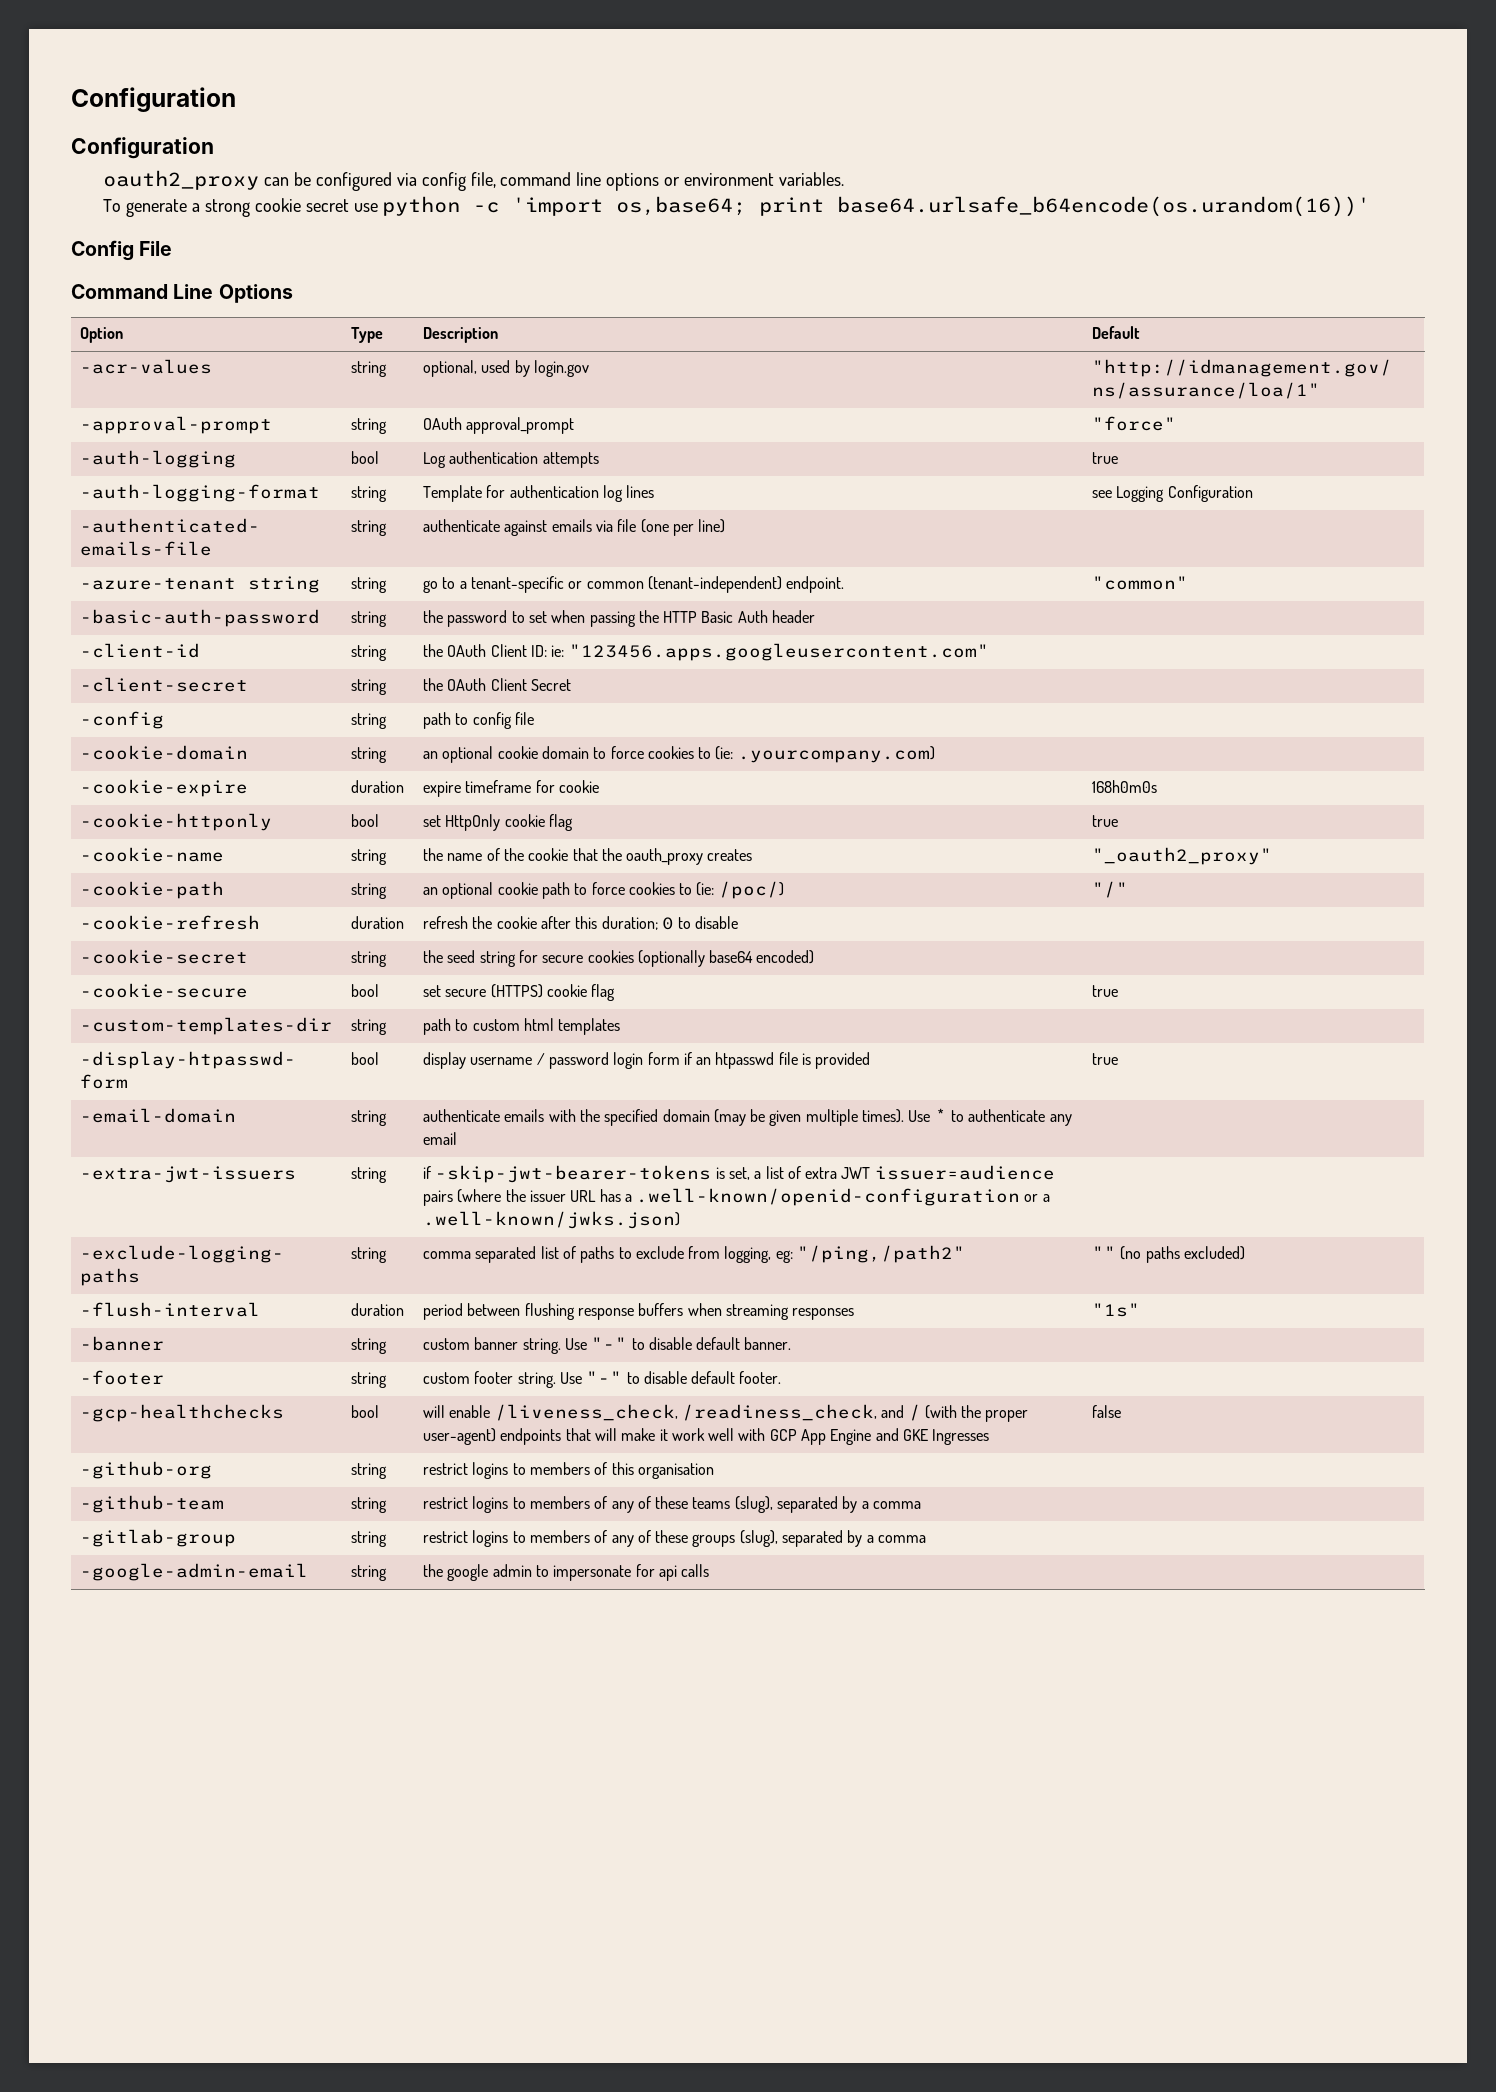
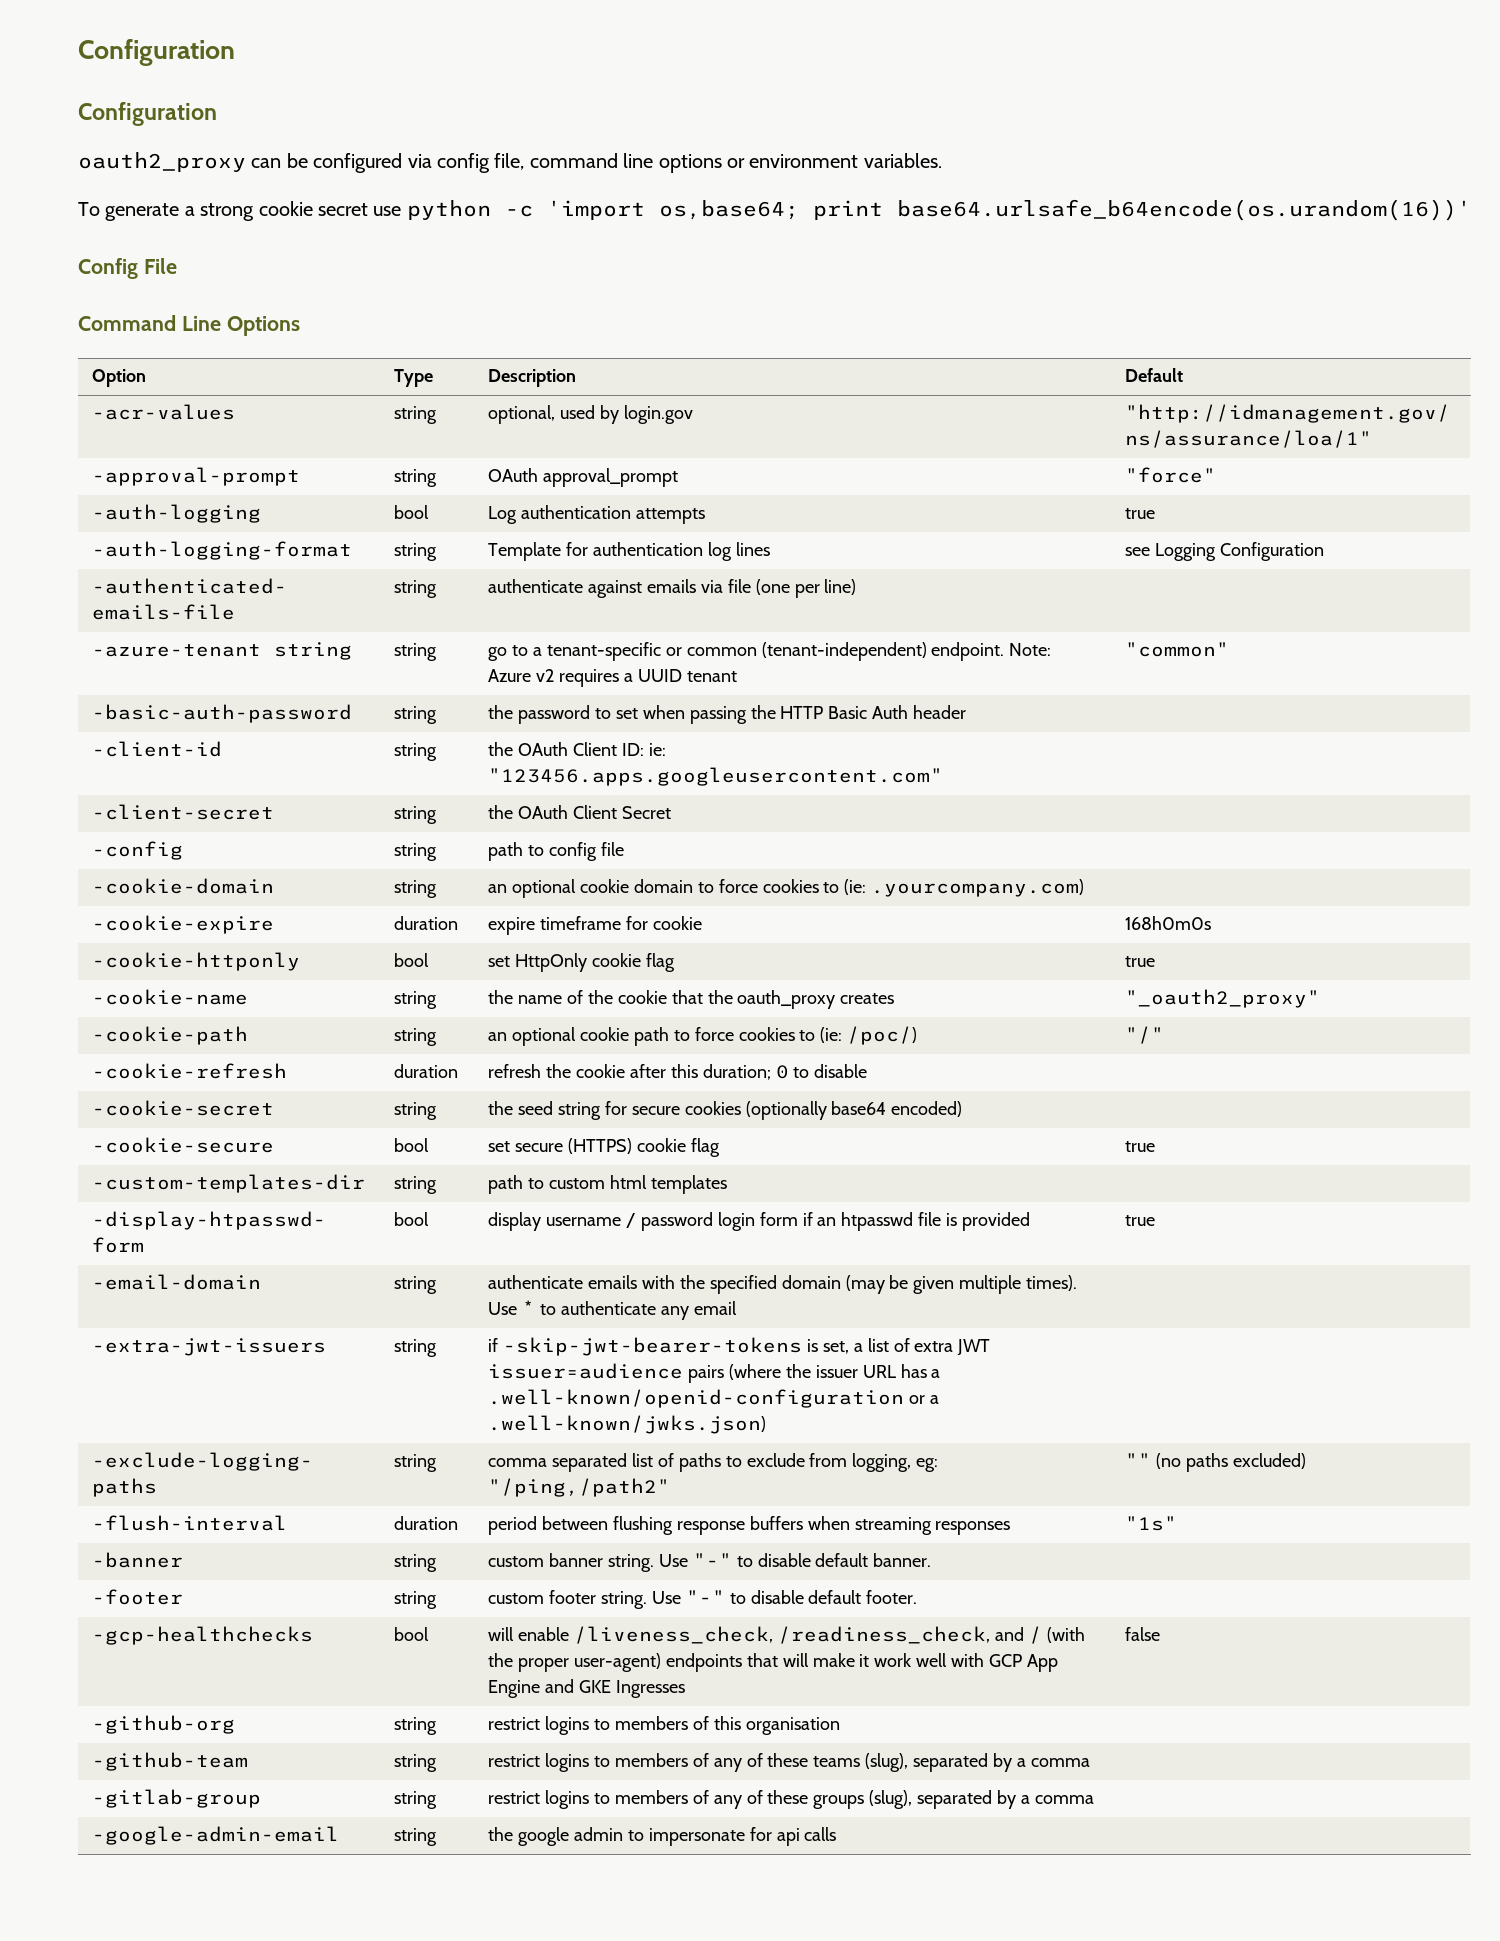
(845, 584) none -> [1009,643,1052,656] [488,669,737,687] Note: Azure v2 requires a UUID tenant

